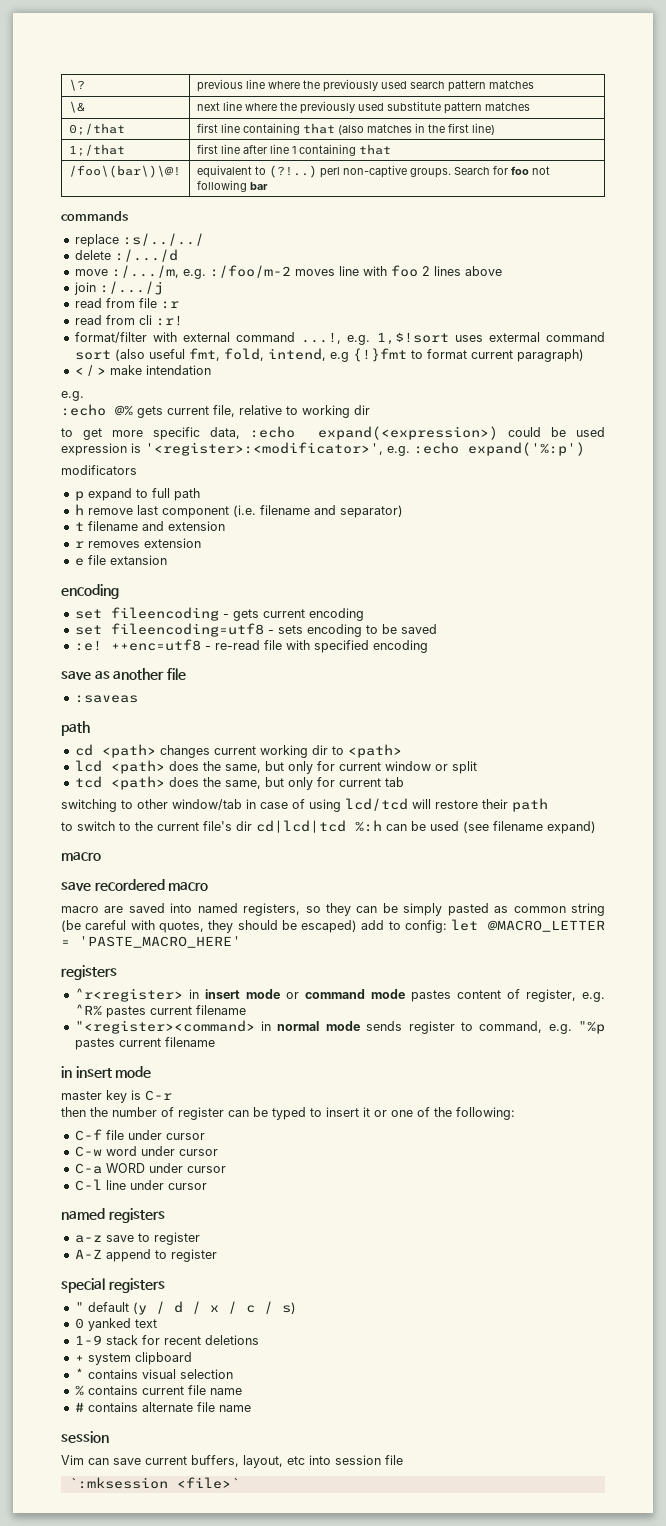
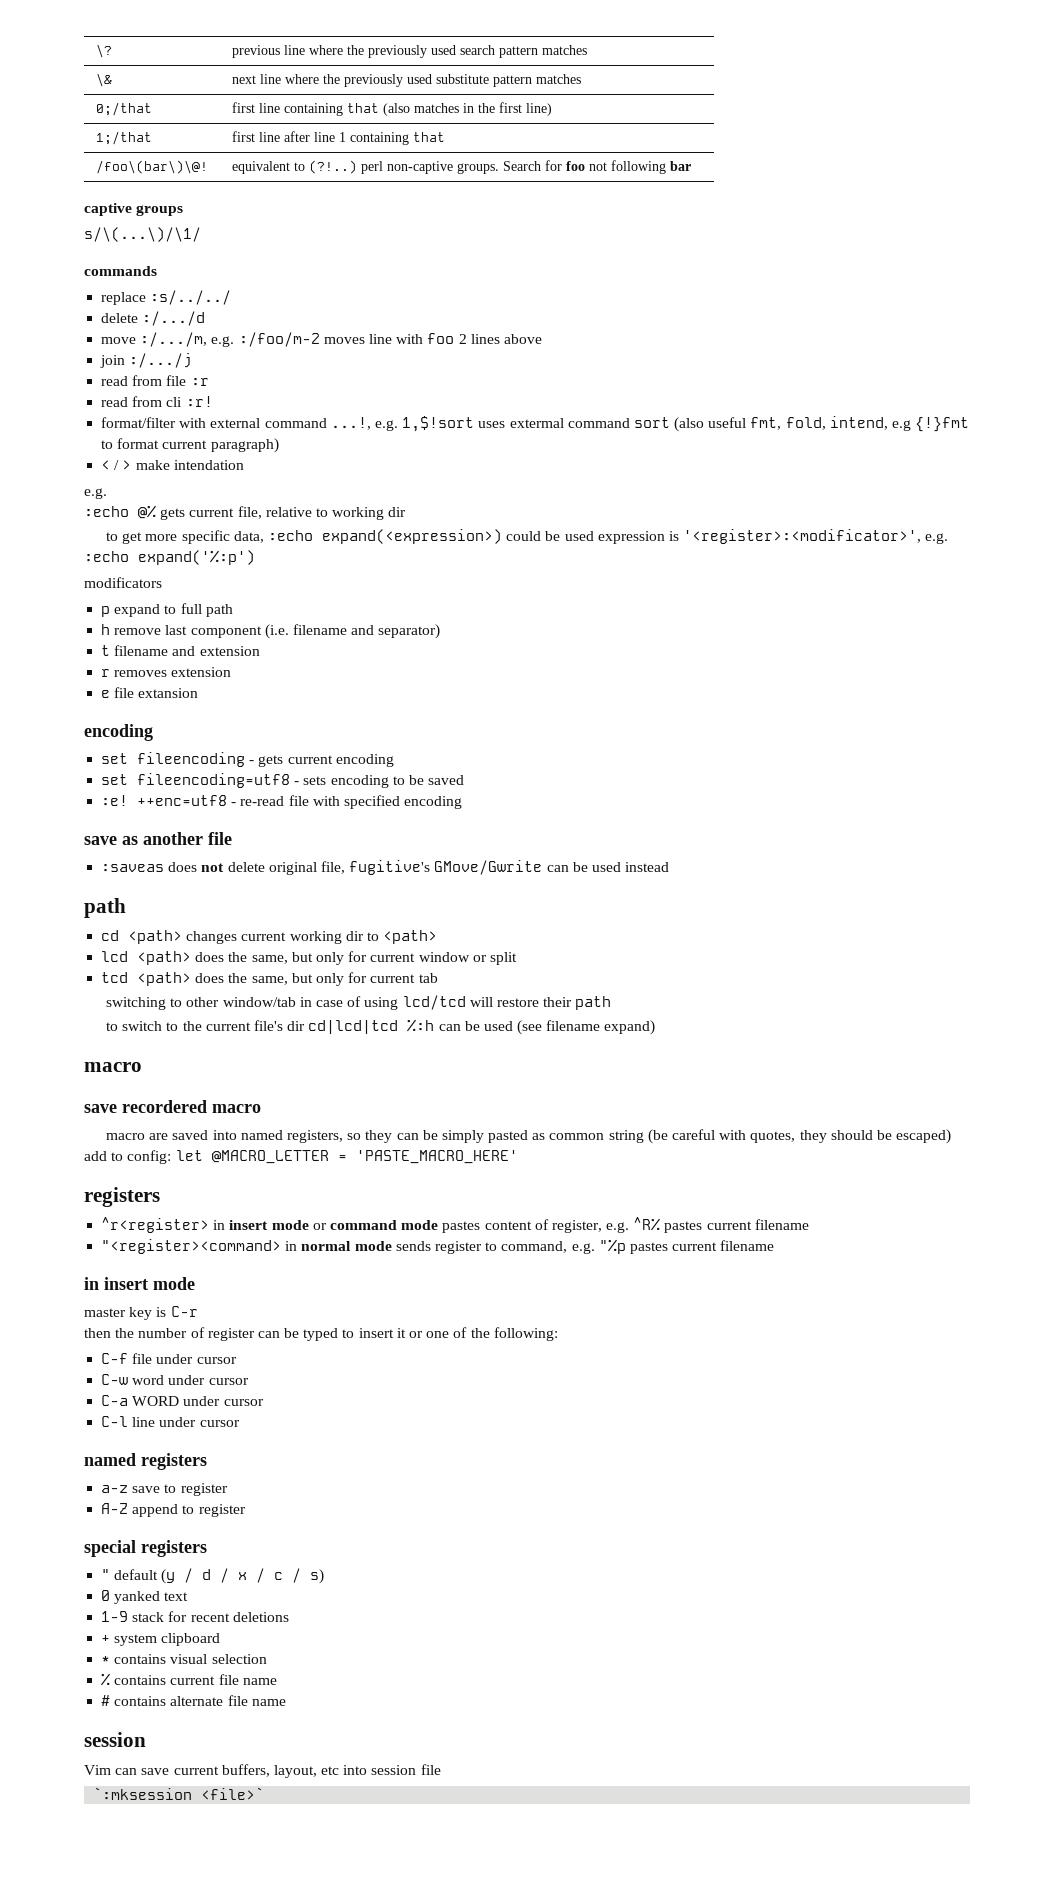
(268, 186) none -> [84,203,184,216] [84,227,201,242] // captive groups // s/\(...\)/\1/
(138, 699) none -> [168,860,670,875] does not delete original file, fugitive's GMove/Gwrite can be used instead

